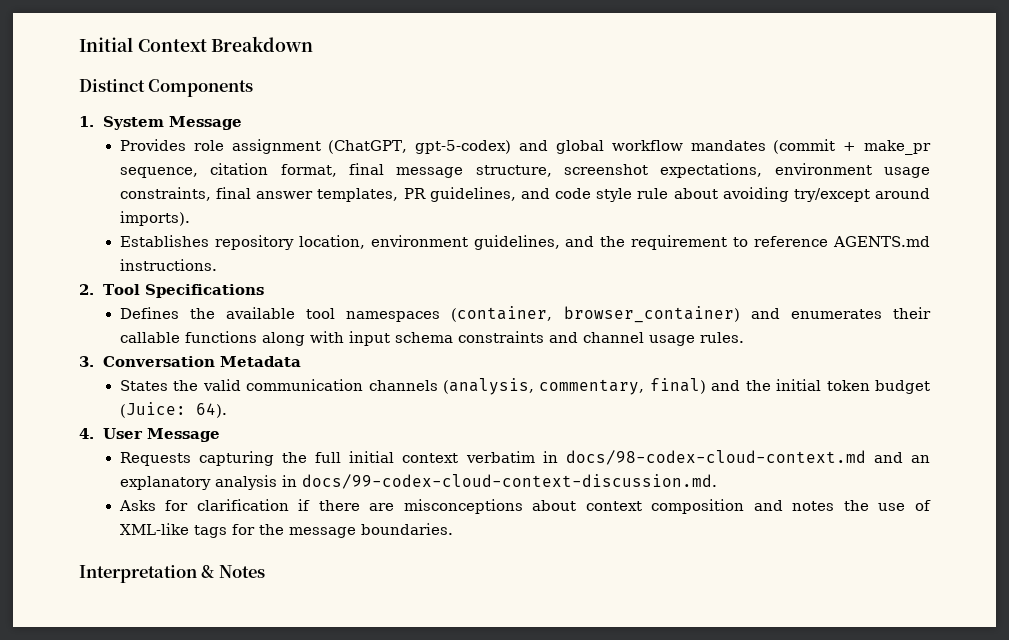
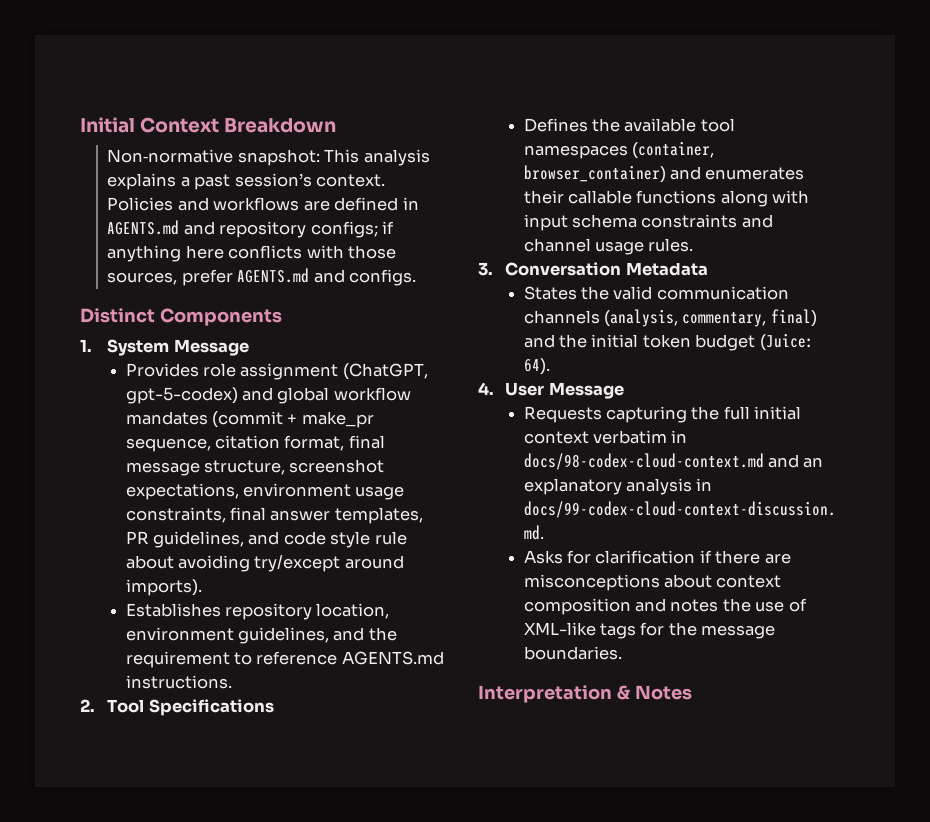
(314, 44) none -> [107,149,430,166] [107,173,386,190] [107,197,419,211] [107,220,395,238] [107,245,397,262] [107,268,417,286] // Non‑normative snapshot: This analysis explains a past session’s context. Policies and workflows are defined in AGENTS.md and repository configs; if anything here conflicts with those sources, prefer AGENTS.md and configs.

